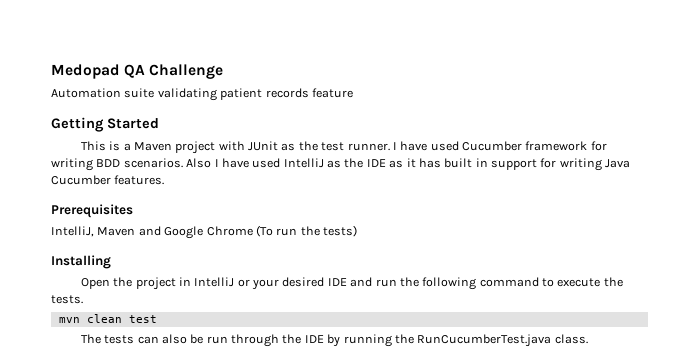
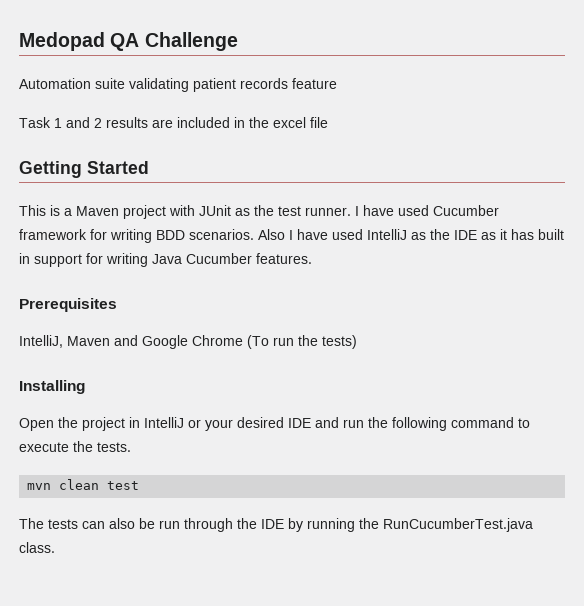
(353, 93) none -> [19,117,328,128] // Task 1 and 2 results are included in the excel file

